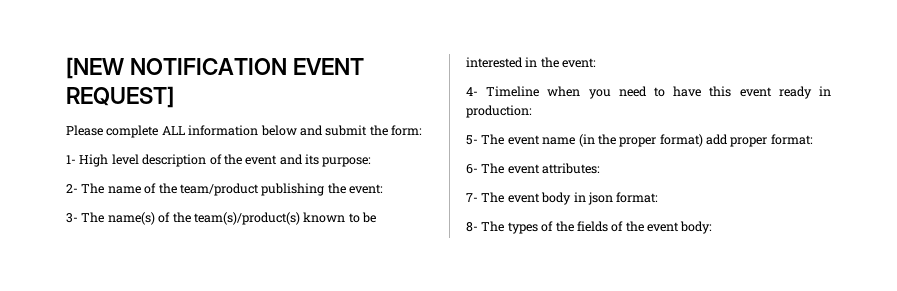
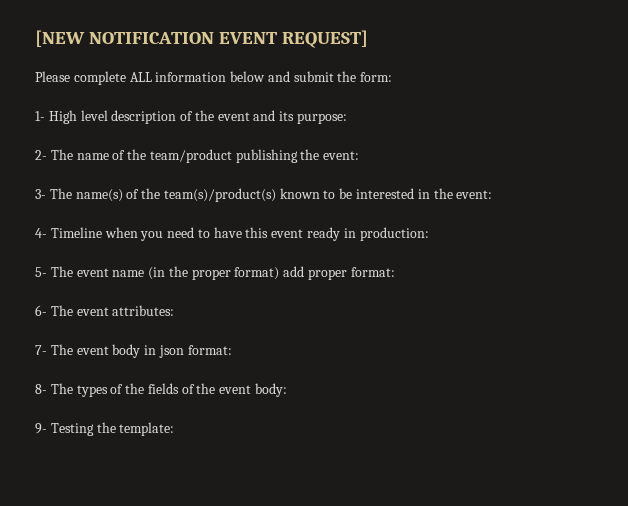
(713, 227) none -> [35,422,175,436] // 9- Testing the template:

